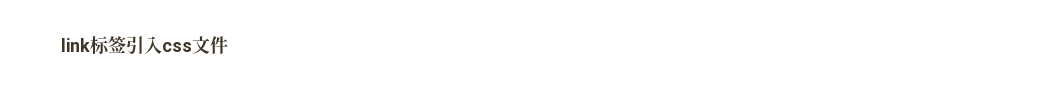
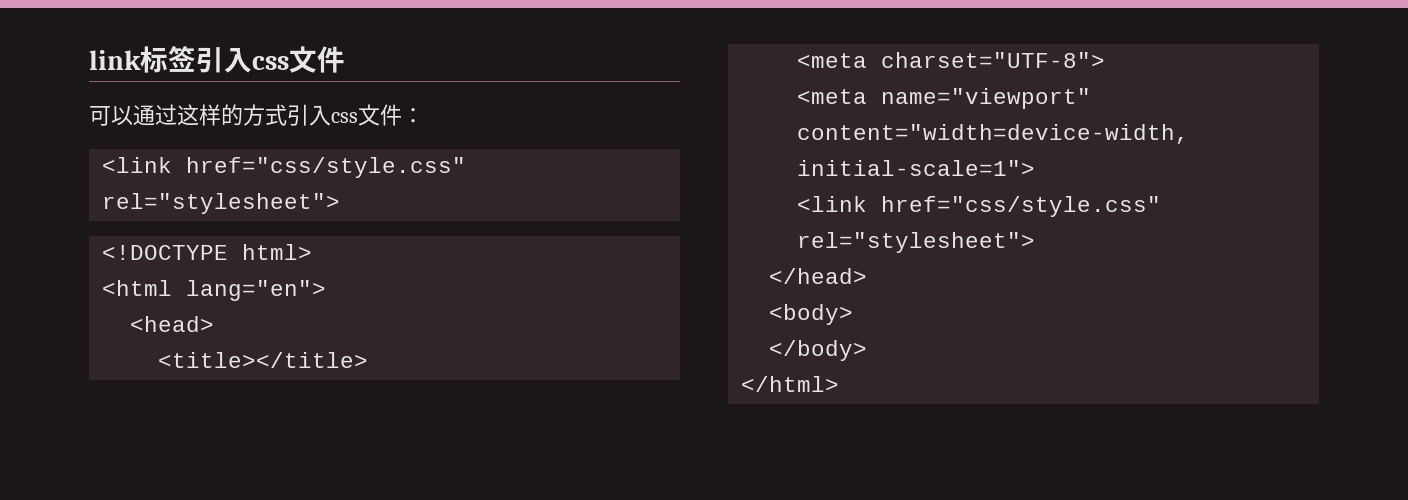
(228, 45) none -> [89,104,424,126] [102,157,467,178] [102,193,341,214] [102,244,313,260] [102,280,327,301] [130,316,215,332] [158,352,369,368] [797,52,1106,68] [797,88,1092,109] [797,124,1190,144] [797,160,1036,176] [797,196,1162,217] [797,232,1036,253] [769,268,868,284] [769,304,854,325] [769,340,868,361] [741,376,840,392] // 可以通过这样的方式引入css文件： // <link href="css/style.css" rel="stylesheet"> // <!DOCTYPE html> // <html lang="en"> // <head> // <title></title> // <meta charset="UTF-8"> // <meta name="viewport" content="width=device-width, initial-scale=1"> // <link href="css/style.css" rel="stylesheet"> // </head> // <body> // </body> // </html>

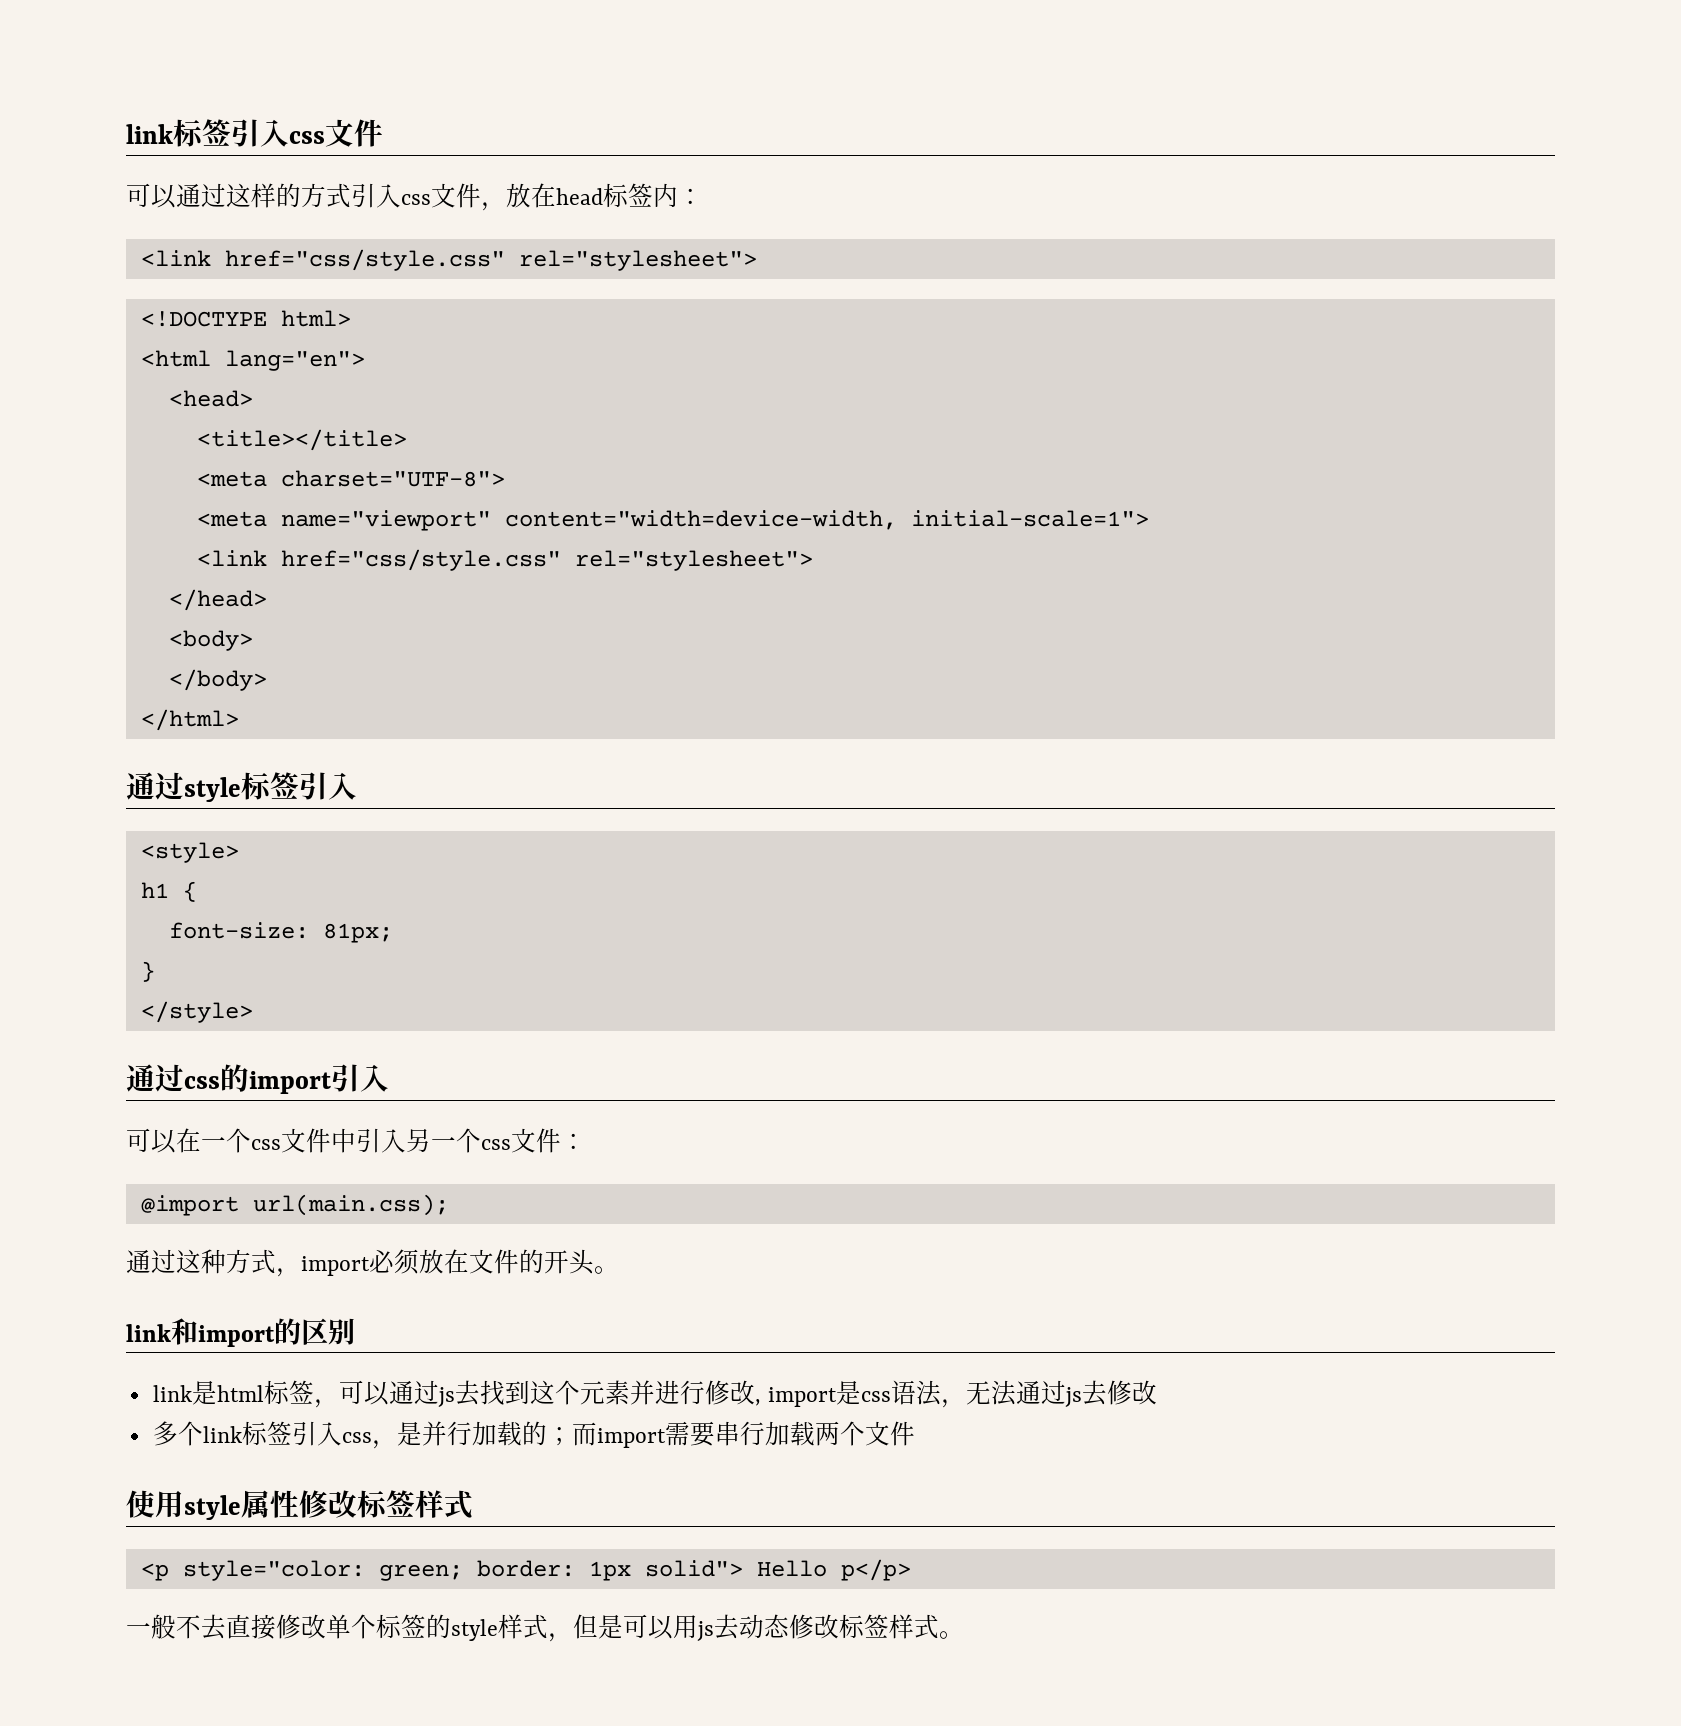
(402, 115) none -> [481,183,678,211] ，放在head标签内
(840, 384) none -> [126,772,357,802] [140,842,239,863] [140,881,197,902] [168,922,393,943] [140,961,155,982] [140,1001,253,1023] [126,1064,389,1094] [126,1128,586,1154] [140,1194,449,1216] [126,1249,619,1277] [126,1318,355,1347] [152,1380,1157,1408] [152,1421,915,1449] [126,1490,473,1520] [140,1559,911,1581] [126,1614,964,1642] // 通过style标签引入 // <style> // h1 { // font-size: 81px; // } // </style> // 通过css的import引入 // 可以在一个css文件中引入另一个css文件： // @import url(main.css); // 通过这种方式，import必须放在文件的开头。 // link和import的区别 // link是html标签，可以通过js去找到这个元素并进行修改, import是css语法，无法通过js去修改 // 多个link标签引入css，是并行加载的；而import需要串行加载两个文件 // 使用style属性修改标签样式 // <p style="color: green; border: 1px solid"> Hello p</p> // 一般不去直接修改单个标签的style样式，但是可以用js去动态修改标签样式。

